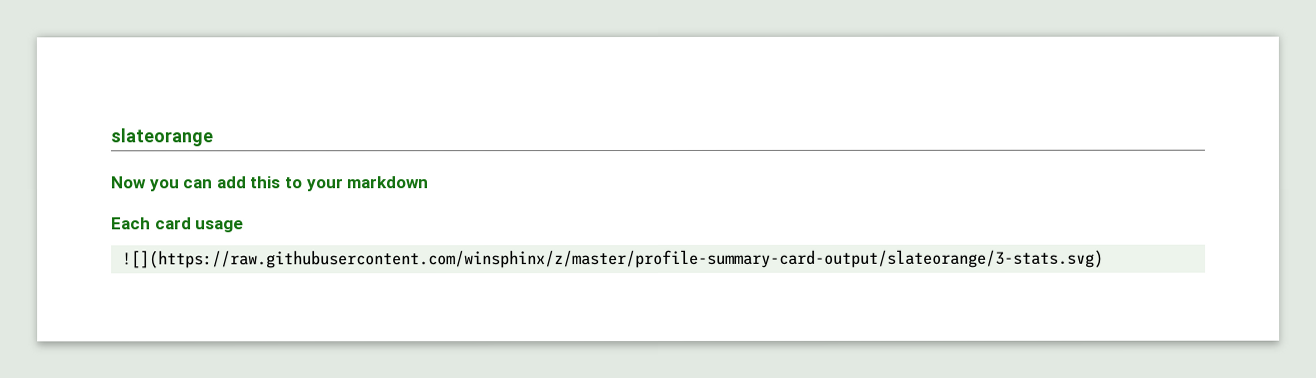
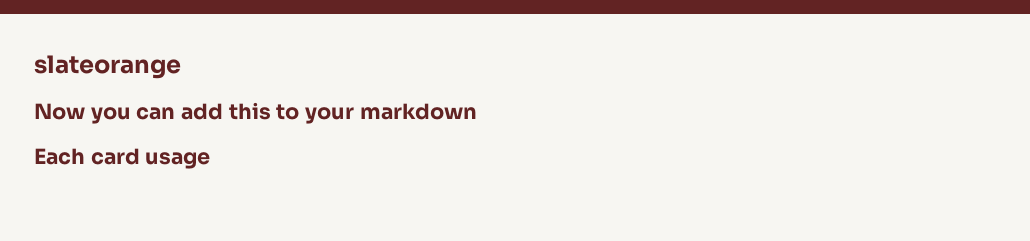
[122,249,1105,269] // ![](https://raw.githubusercontent.com/winsphinx/z/master/profile-summary-card-output/slateorange/3-stats.svg) -> (211, 160) none

